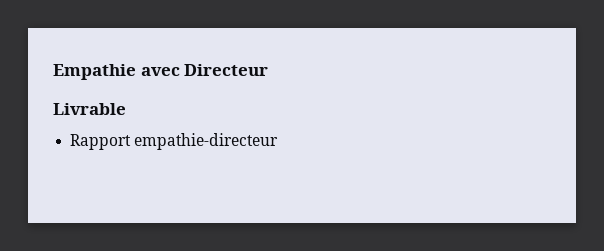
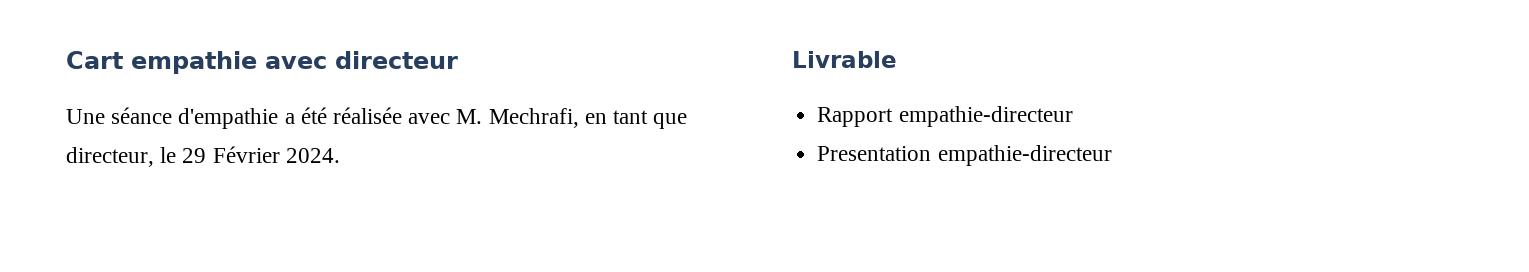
[53,64,269,80] Empathie avec Directeur -> [66,51,458,74] [66,107,688,129] [66,146,340,167] Cart empathie avec directeur // Une séance d'empathie a été réalisée avec M. Mechrafi, en tant que directeur, le 29 Février 2024.
(279, 141) none -> [817,145,1112,166] // Presentation empathie-directeur

